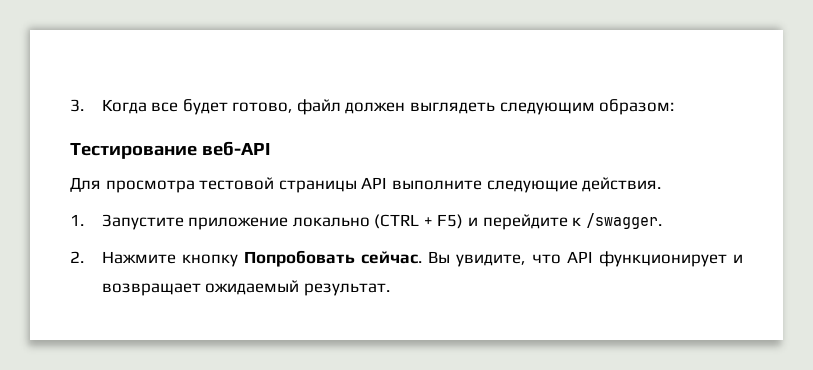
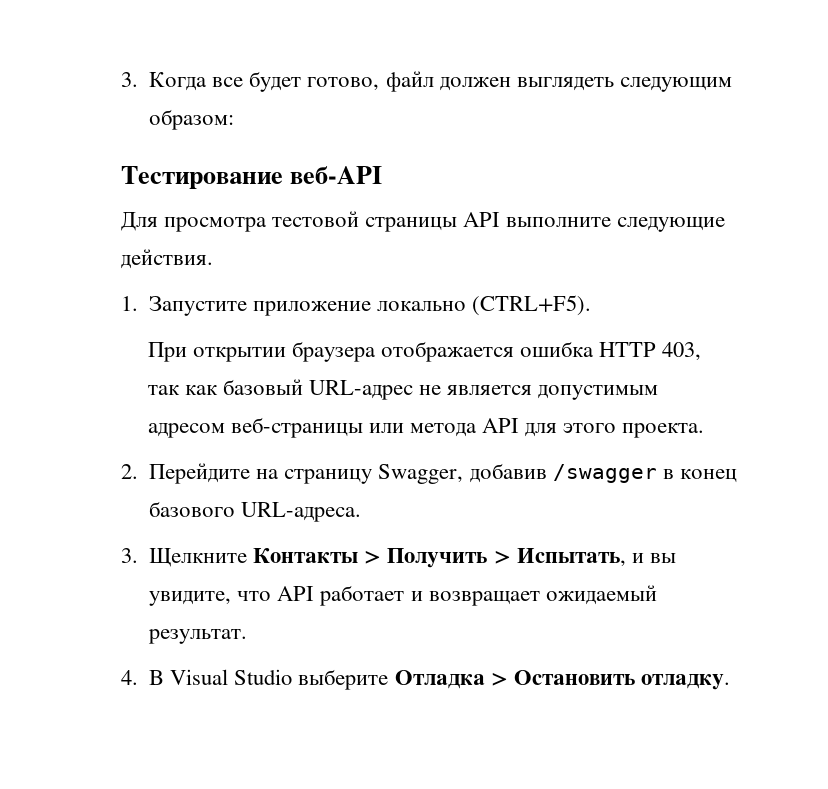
[374,213,662,230] [70,250,451,267] (CTRL + F5) и перейдите к /swagger. // 2. Нажмите кнопку Попробовать сейчас. Вы -> [472,295,592,316] [147,341,702,362] [147,379,659,400] [147,417,705,438] [121,463,737,484] [149,501,362,522] [121,548,676,568] (CTRL+F5). // При открытии браузера отображается ошибка HTTP 403, так как базовый URL-адрес не является допустимым адресом веб-страницы или метода API для этого проекта. // 2. Перейдите на страницу Swagger, добавив /swagger в конец базового URL-адреса. // 3. Щелкните Контакты > Получить > Испытать, и вы
[598,251,727,267] функционирует -> [319,585,405,606] работает
(390, 289) none -> [121,669,730,690] // 4. В Visual Studio выберите Отладка > Остановить отладку.

